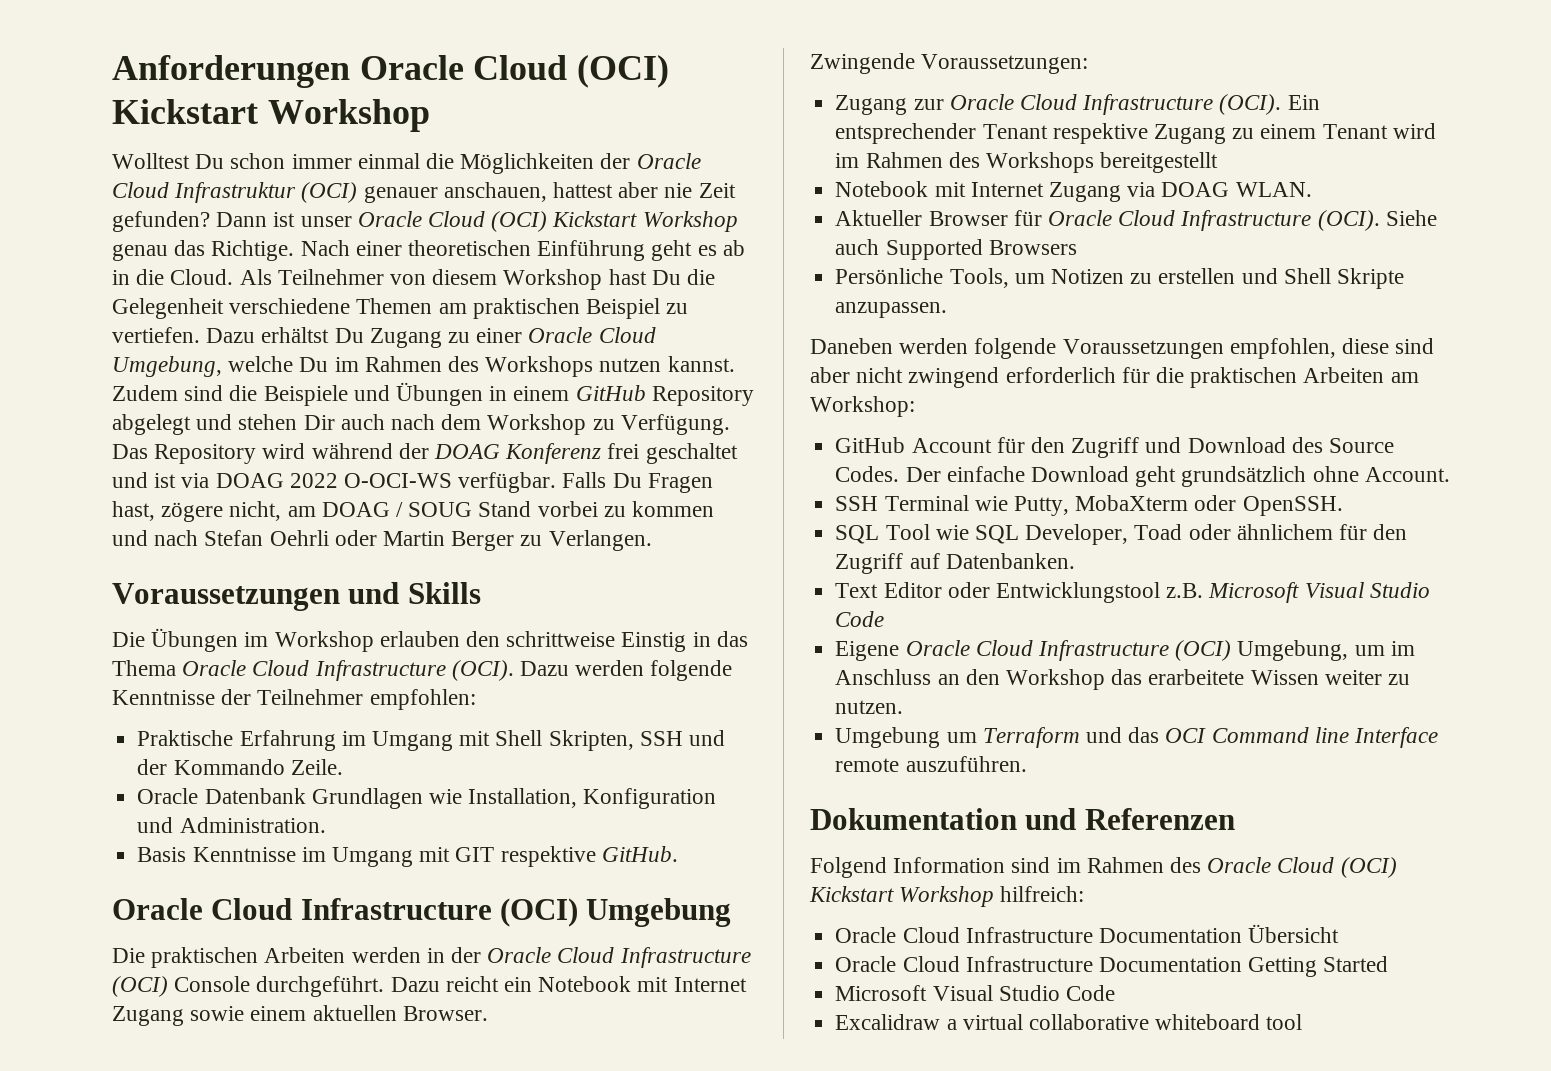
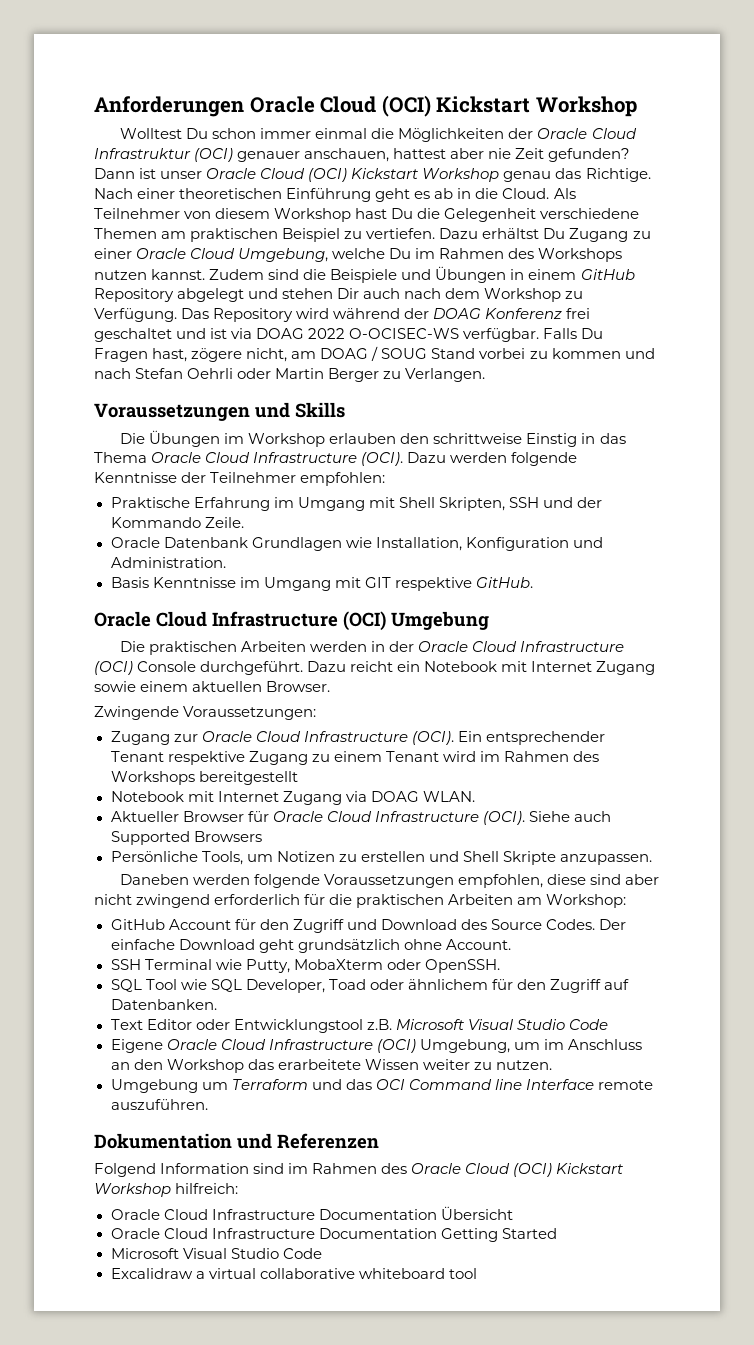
[344,473,453,488] O-OCI-WS -> [349,328,460,339] O-OCISEC-WS

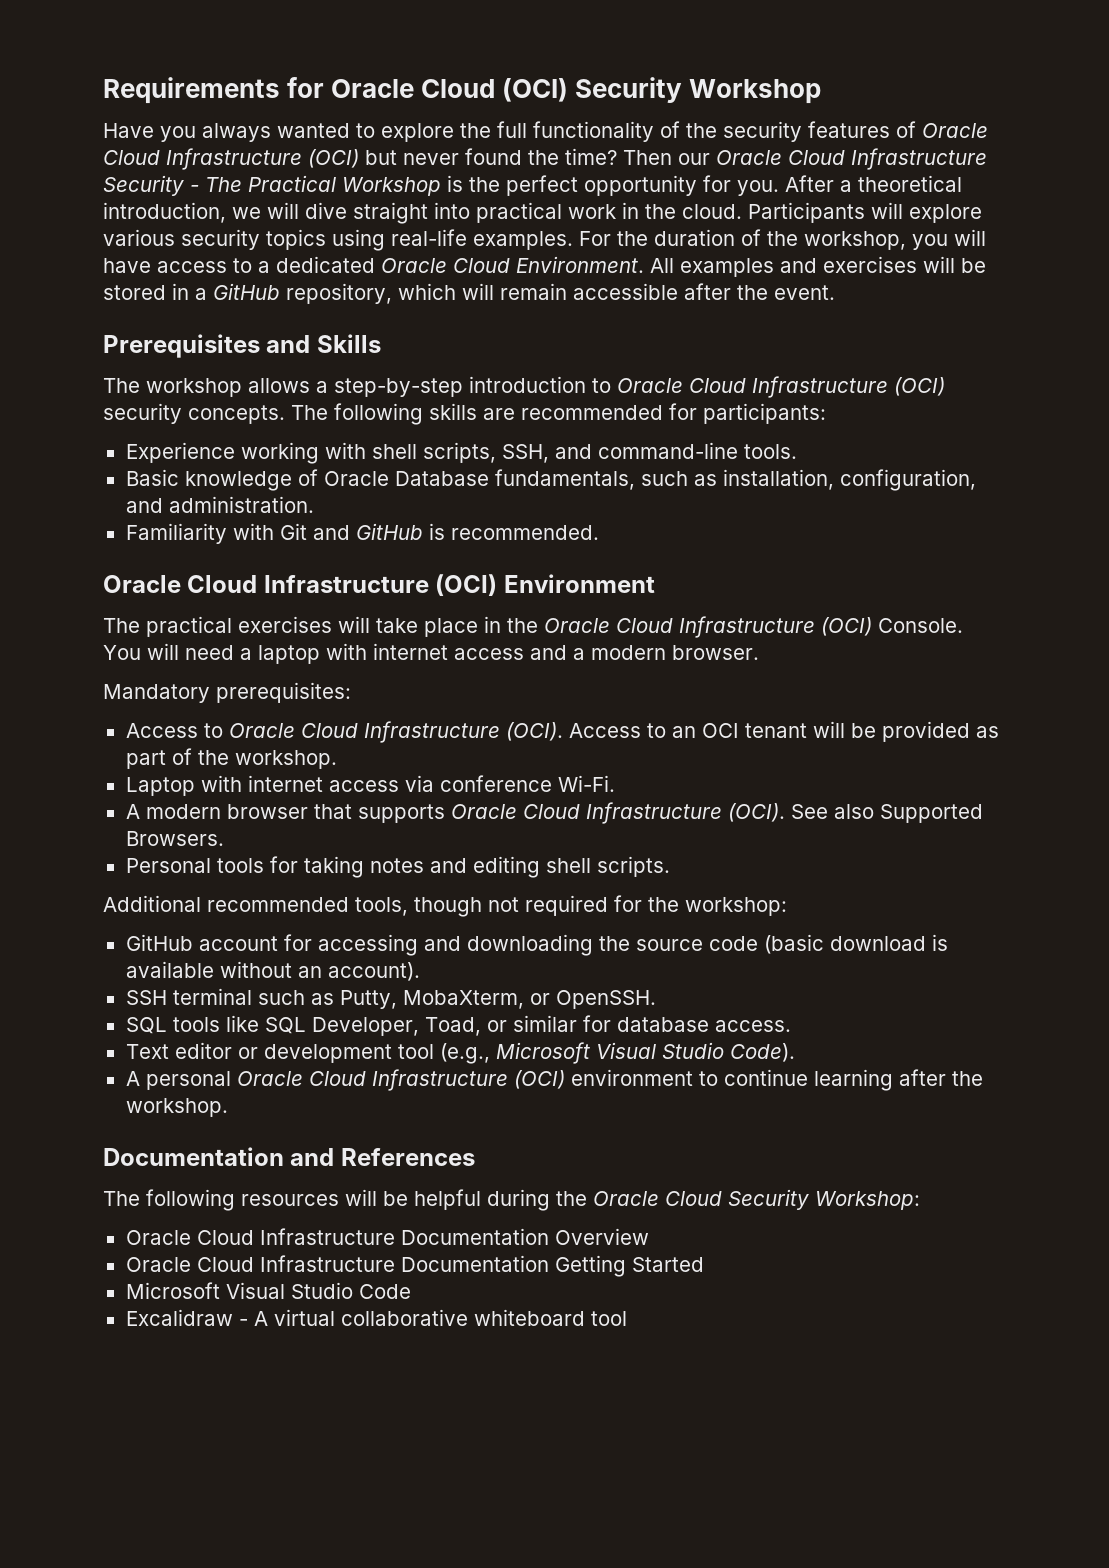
[94,95,531,117] Anforderungen Oracle Cloud (OCI) Kickstart -> [103,77,683,104] Requirements for Oracle Cloud (OCI) Security
[120,128,637,142] [94,148,631,162] [94,168,651,182] [94,188,576,202] [94,208,640,222] [94,228,651,242] [94,248,623,262] [94,266,635,283] [94,288,584,302] [94,308,591,322] [94,328,604,342] [94,346,655,362] [94,368,486,382] [94,402,345,421] [120,430,626,447] [94,452,578,466] [94,472,386,486] [110,497,602,511] [110,517,244,528] [110,537,603,551] [110,557,226,568] [110,577,533,591] [94,611,489,631] [120,641,625,655] [94,661,656,675] [94,681,331,692] [94,706,317,720] [110,731,605,745] [110,751,599,765] [110,771,298,785] [110,791,475,805] [110,811,611,825] [110,831,262,845] [110,851,652,865] [120,874,660,888] [94,894,627,908] [110,919,627,933] [110,939,511,953] [110,959,500,973] [110,979,630,993] [110,999,217,1010] [110,1019,608,1033] [110,1039,642,1053] [110,1059,552,1073] [110,1079,653,1093] [110,1099,208,1110] [94,1133,379,1149] [94,1163,624,1177] [94,1183,239,1197] [110,1206,513,1220] Wolltest Du schon immer einmal die Möglichkeiten der Oracle Cloud Infrastruktur (OCI) genauer anschauen, hattest aber nie Zeit gefunden? Dann ist unser Oracle Cloud (OCI) Kickstart Workshop genau das Richtige. Nach einer theoretischen Einführung geht es ab in die Cloud. Als Teilnehmer von diesem Workshop hast Du die Gelegenheit verschiedene Themen am praktischen Beispiel zu vertiefen. Dazu erhältst Du Zugang zu einer Oracle Cloud Umgebung, welche Du im Rahmen des Workshops nutzen kannst. Zudem sind die Beispiele und Übungen in einem GitHub Repository abgelegt und stehen Dir auch nach dem Workshop zu Verfügung. Das Repository wird während der DOAG Konferenz frei geschaltet und ist via DOAG 2022 O-OCISEC-WS verfügbar. Falls Du Fragen hast, zögere nicht, am DOAG / SOUG Stand vorbei zu kommen und nach Stefan Oehrli oder Martin Berger zu Verlangen. // Voraussetzungen und Skills // Die Übungen im Workshop erlauben den schrittweise Einstig in das Thema Oracle Cloud Infrastructure (OCI). Dazu werden folgende Kenntnisse der Teilnehmer empfohlen: // Praktische Erfahrung im Umgang mit Shell Skripten, SSH und der Kommando Zeile. // Oracle Datenbank Grundlagen wie Installation, Konfiguration und Administration. // Basis Kenntnisse im Umgang mit GIT respektive GitHub. // Oracle Cloud Infrastructure (OCI) Umgebung // Die praktischen Arbeiten werden in der Oracle Cloud Infrastructure (OCI) Console durchgeführt. Dazu reicht ein Notebook mit Internet Zugang sowie einem aktuellen Browser. // Zwingende Voraussetzungen: // Zugang zur Oracle Cloud Infrastructure (OCI). Ein entsprechender Tenant respektive Zugang zu einem Tenant wird im Rahmen des Workshops bereitgestellt // Notebook mit Internet Zugang via DOAG WLAN. // Aktueller Browser für Oracle Cloud Infrastructure (OCI). Siehe auch Supported Browsers // Persönliche Tools, um Notizen zu erstellen und Shell Skripte anzupassen. // Daneben werden folgende Voraussetzungen empfohlen, diese sind aber nicht zwingend erforderlich für die praktischen Arbeiten am Workshop: // GitHub Account für den Zugriff und Download des Source Codes. Der einfache Download geht grundsätzlich ohne Account. // SSH Terminal wie Putty, MobaXterm oder OpenSSH. // SQL Tool wie SQL Developer, Toad oder ähnlichem für den Zugriff auf Datenbanken. // Text Editor oder Entwicklungstool z.B. Microsoft Visual Studio Code // Eigene Oracle Cloud Infrastructure (OCI) Umgebung, um im Anschluss an den Workshop das erarbeitete Wissen weiter zu nutzen. // Umgebung um Terraform und das OCI Command line Interface remote auszuführen. // Dokumentation und Referenzen // Folgend Information sind im Rahmen des Oracle Cloud (OCI) Kickstart Workshop hilfreich: // Oracle Cloud Infrastructure Documentation Übersicht -> [103,121,988,142] [103,148,987,170] [103,175,962,196] [103,202,982,224] [103,229,986,251] [103,256,986,277] [103,283,835,304] [103,334,381,358] [103,376,945,398] [103,403,826,425] [125,442,797,464] [125,469,976,491] [125,496,314,513] [125,523,599,544] [103,574,655,596] [103,616,963,638] [103,643,759,664] [103,682,351,703] [125,721,999,743] [125,748,337,769] [125,775,615,796] [125,802,983,824] [125,831,224,846] [125,856,670,878] [103,895,787,917] [125,934,948,956] [125,961,420,981] [125,988,656,1009] [125,1015,791,1036] [125,1042,795,1064] [125,1069,983,1091] [125,1098,228,1117] [103,1147,475,1166] [103,1189,920,1211] [125,1228,649,1245] Have you always wanted to explore the full functionality of the security features of Oracle Cloud Infrastructure (OCI) but never found the time? Then our Oracle Cloud Infrastructure Security - The Practical Workshop is the perfect opportunity for you. After a theoretical introduction, we will dive straight into practical work in the cloud. Participants will explore various security topics using real-life examples. For the duration of the workshop, you will have access to a dedicated Oracle Cloud Environment. All examples and exercises will be stored in a GitHub repository, which will remain accessible after the event. // Prerequisites and Skills // The workshop allows a step-by-step introduction to Oracle Cloud Infrastructure (OCI) security concepts. The following skills are recommended for participants: // Experience working with shell scripts, SSH, and command-line tools. // Basic knowledge of Oracle Database fundamentals, such as installation, configuration, and administration. // Familiarity with Git and GitHub is recommended. // Oracle Cloud Infrastructure (OCI) Environment // The practical exercises will take place in the Oracle Cloud Infrastructure (OCI) Console. You will need a laptop with internet access and a modern browser. // Mandatory prerequisites: // Access to Oracle Cloud Infrastructure (OCI). Access to an OCI tenant will be provided as part of the workshop. // Laptop with internet access via conference Wi-Fi. // A modern browser that supports Oracle Cloud Infrastructure (OCI). See also Supported Browsers. // Personal tools for taking notes and editing shell scripts. // Additional recommended tools, though not required for the workshop: // GitHub account for accessing and downloading the source code (basic download is available without an account). // SSH terminal such as Putty, MobaXterm, or OpenSSH. // SQL tools like SQL Developer, Toad, or similar for database access. // Text editor or development tool (e.g., Microsoft Visual Studio Code). // A personal Oracle Cloud Infrastructure (OCI) environment to continue learning after the workshop. // Documentation and References // The following resources will be helpful during the Oracle Cloud Security Workshop: // Oracle Cloud Infrastructure Documentation Overview
[195,1271,205,1279] a -> [238,1311,268,1326] - A

